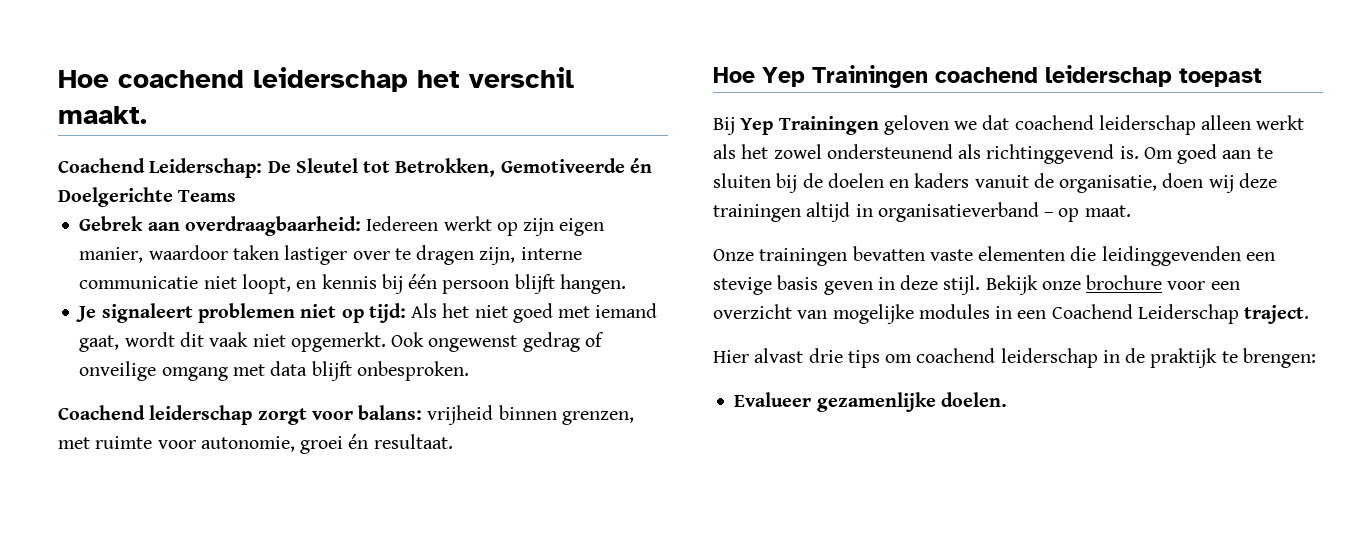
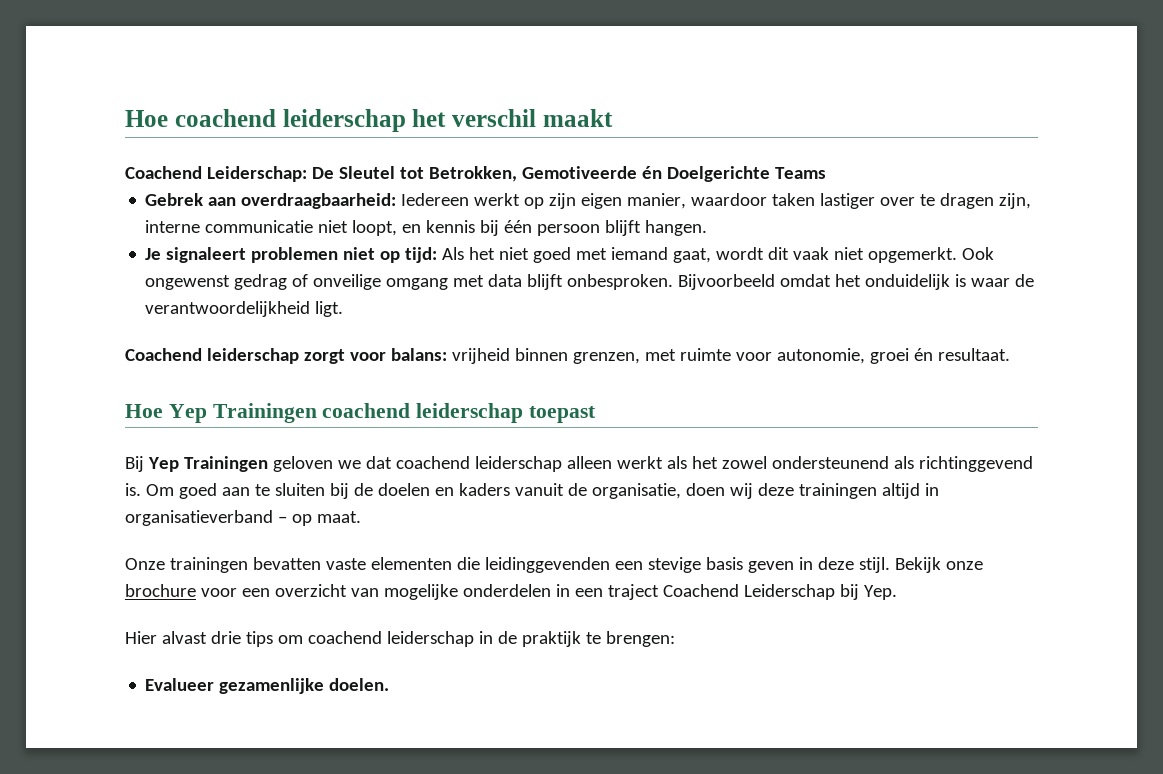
[58,106,147,124] maakt. -> [542,109,613,127] maakt
(469, 371) none -> [678,274,1035,290] [145,301,344,317] Bijvoorbeeld omdat het onduidelijk is waar de verantwoordelijkheid ligt.
[918,304,990,319] modules -> [462,584,551,597] onderdelen
(1047, 314) none -> [607,584,659,600] traject
[1244,305,1310,324] traject. -> [839,584,897,600] bij Yep.

